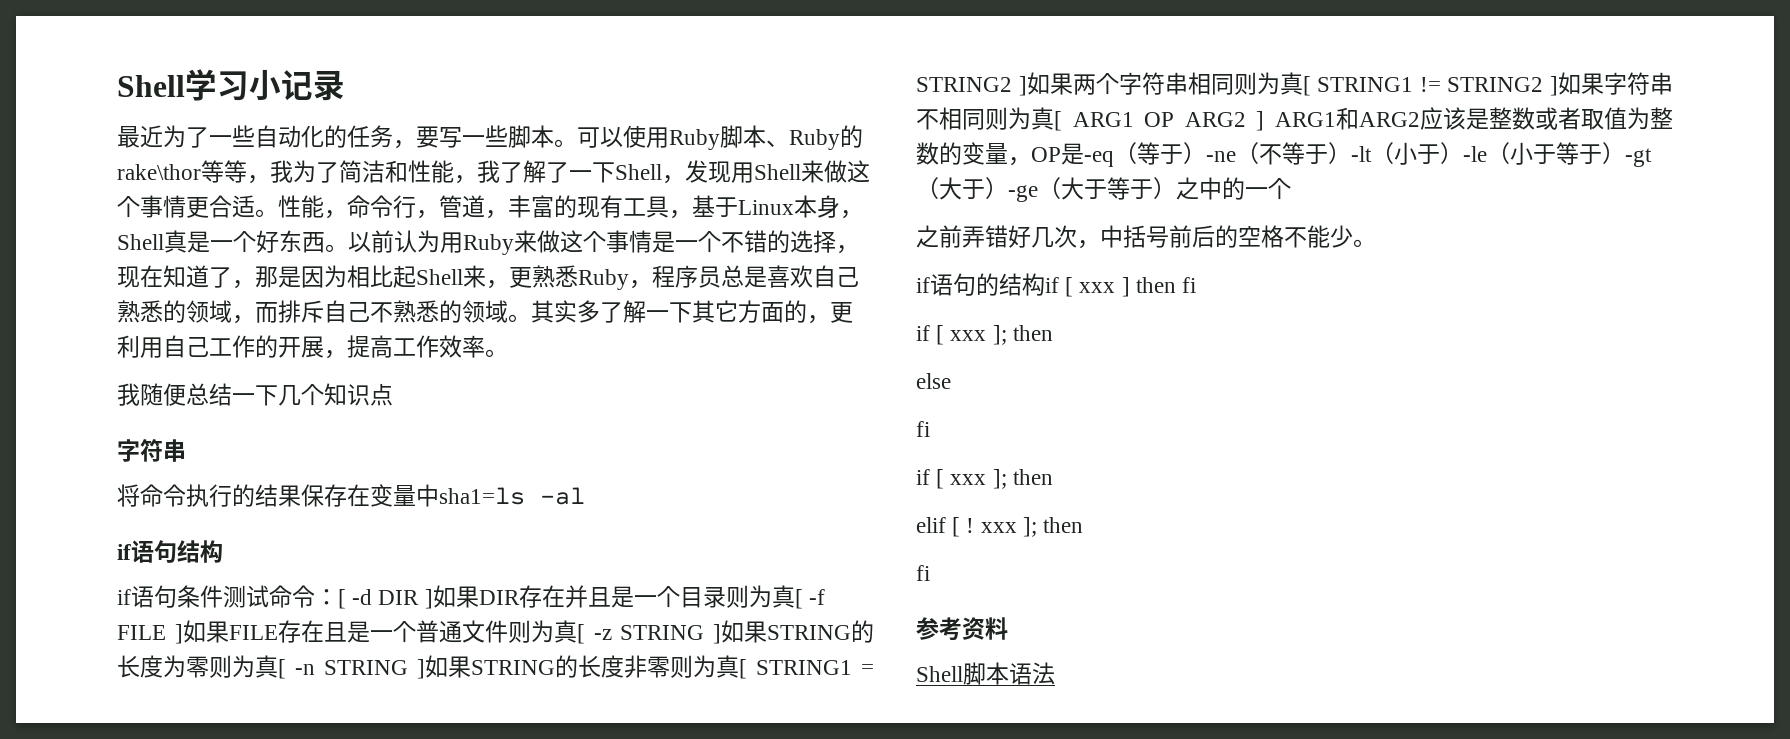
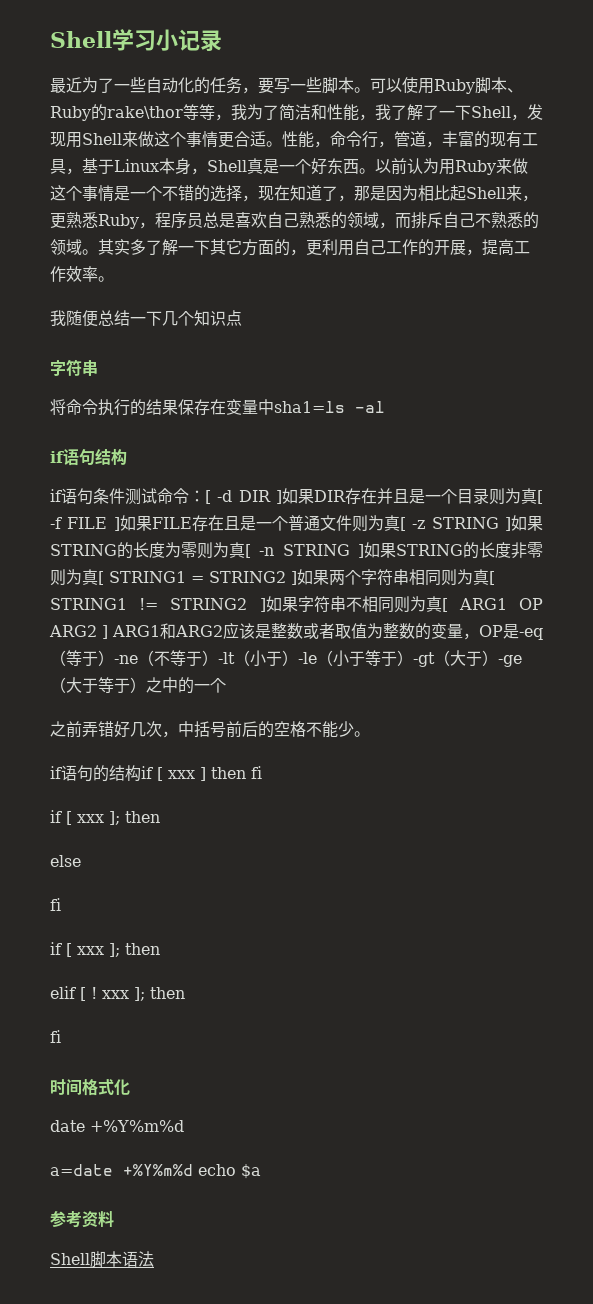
(930, 573) none -> [50,1078,130,1096] [50,1120,184,1132] [50,1164,261,1179] // 时间格式化 // date +%Y%m%d // a=date +%Y%m%d echo $a

